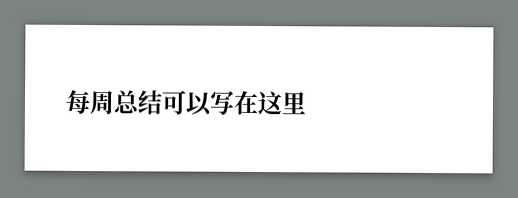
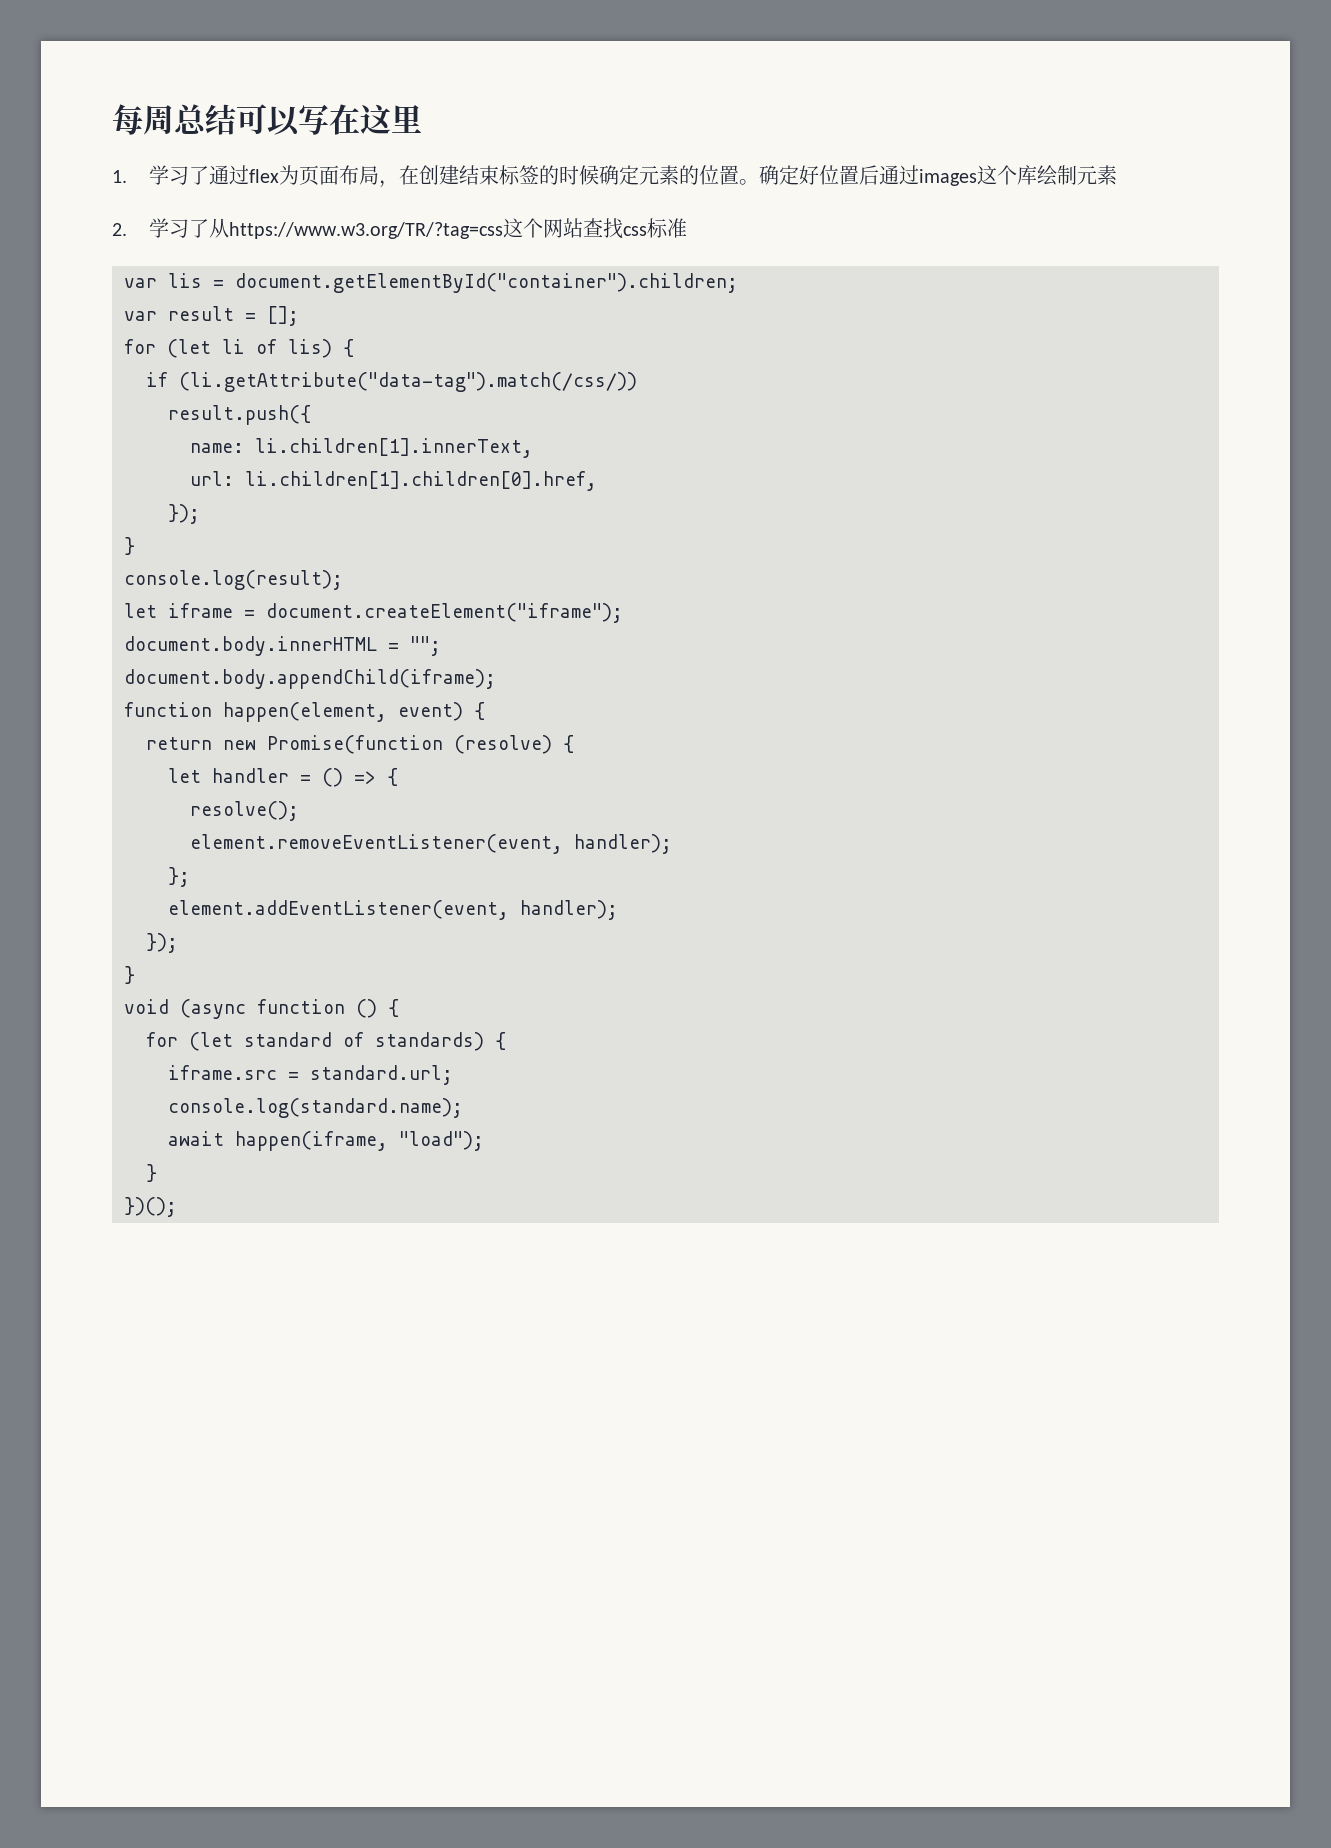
(307, 103) none -> [112,165,1117,188] [112,218,687,239] [124,273,738,293] [124,306,299,326] [124,339,354,358] [146,372,637,392] [168,405,311,425] [190,438,533,458] [190,471,597,491] [168,504,200,524] [124,537,135,555] [124,570,343,590] [124,603,623,623] [124,636,441,656] [124,669,496,689] [124,702,485,722] [146,735,574,754] [168,768,398,787] [190,801,299,821] [190,834,672,854] [168,867,190,887] [168,900,618,920] [146,933,178,953] [124,966,135,984] [124,999,399,1019] [146,1032,506,1051] [168,1065,453,1085] [168,1098,463,1118] [168,1131,484,1151] [146,1164,157,1182] [124,1197,177,1217] // 1.学习了通过flex为页面布局，在创建结束标签的时候确定元素的位置。确定好位置后通过images这个库绘制元素 // 2.学习了从https://www.w3.org/TR/?tag=css这个网站查找css标准 // var lis = document.getElementById("container").children; // var result = []; // for (let li of lis) { // if (li.getAttribute("data-tag").match(/css/)) // result.push({ // name: li.children[1].innerText, // url: li.children[1].children[0].href, // }); // } // console.log(result); // let iframe = document.createElement("iframe"); // document.body.innerHTML = ""; // document.body.appendChild(iframe); // function happen(element, event) { // return new Promise(function (resolve) { // let handler = () => { // resolve(); // element.removeEventListener(event, handler); // }; // element.addEventListener(event, handler); // }); // } // void (async function () { // for (let standard of standards) { // iframe.src = standard.url; // console.log(standard.name); // await happen(iframe, "load"); // } // })();

